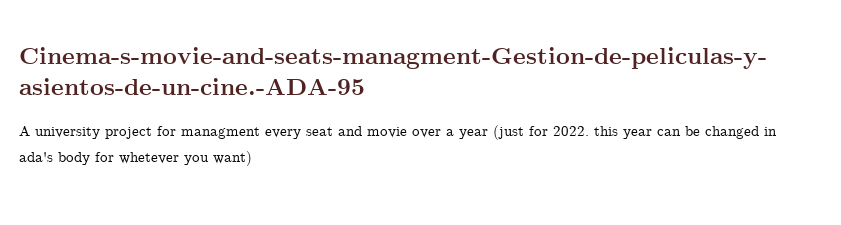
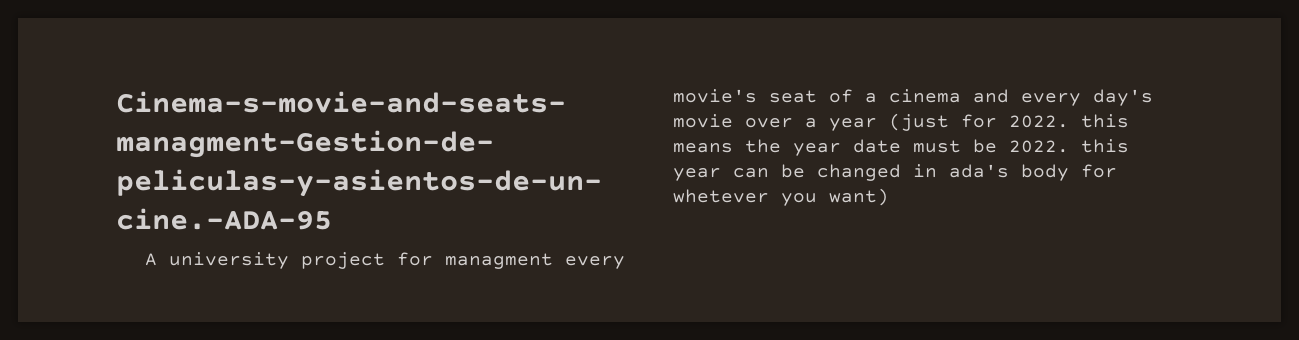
[306,126,362,136] seat and -> [673,89,1153,106] movie's seat of a cinema and every day's
(618, 131) none -> [673,139,1129,156] means the year date must be 2022. this

